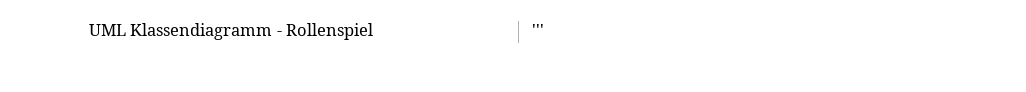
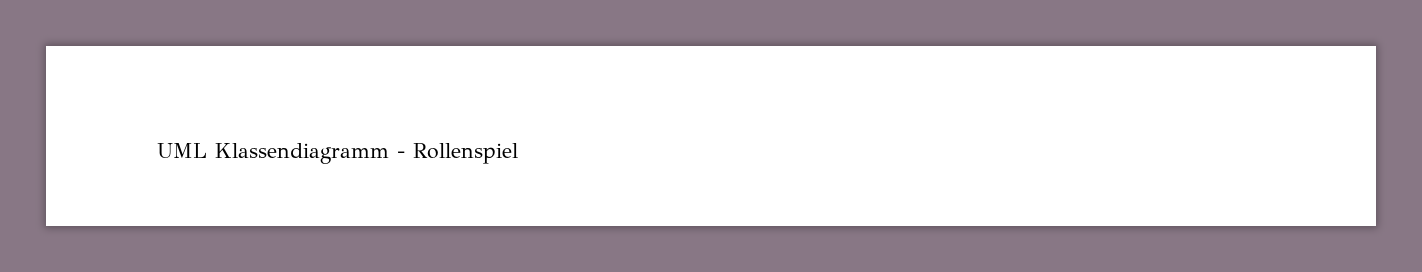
[532,24,544,36] // ''' -> (518, 153) none

